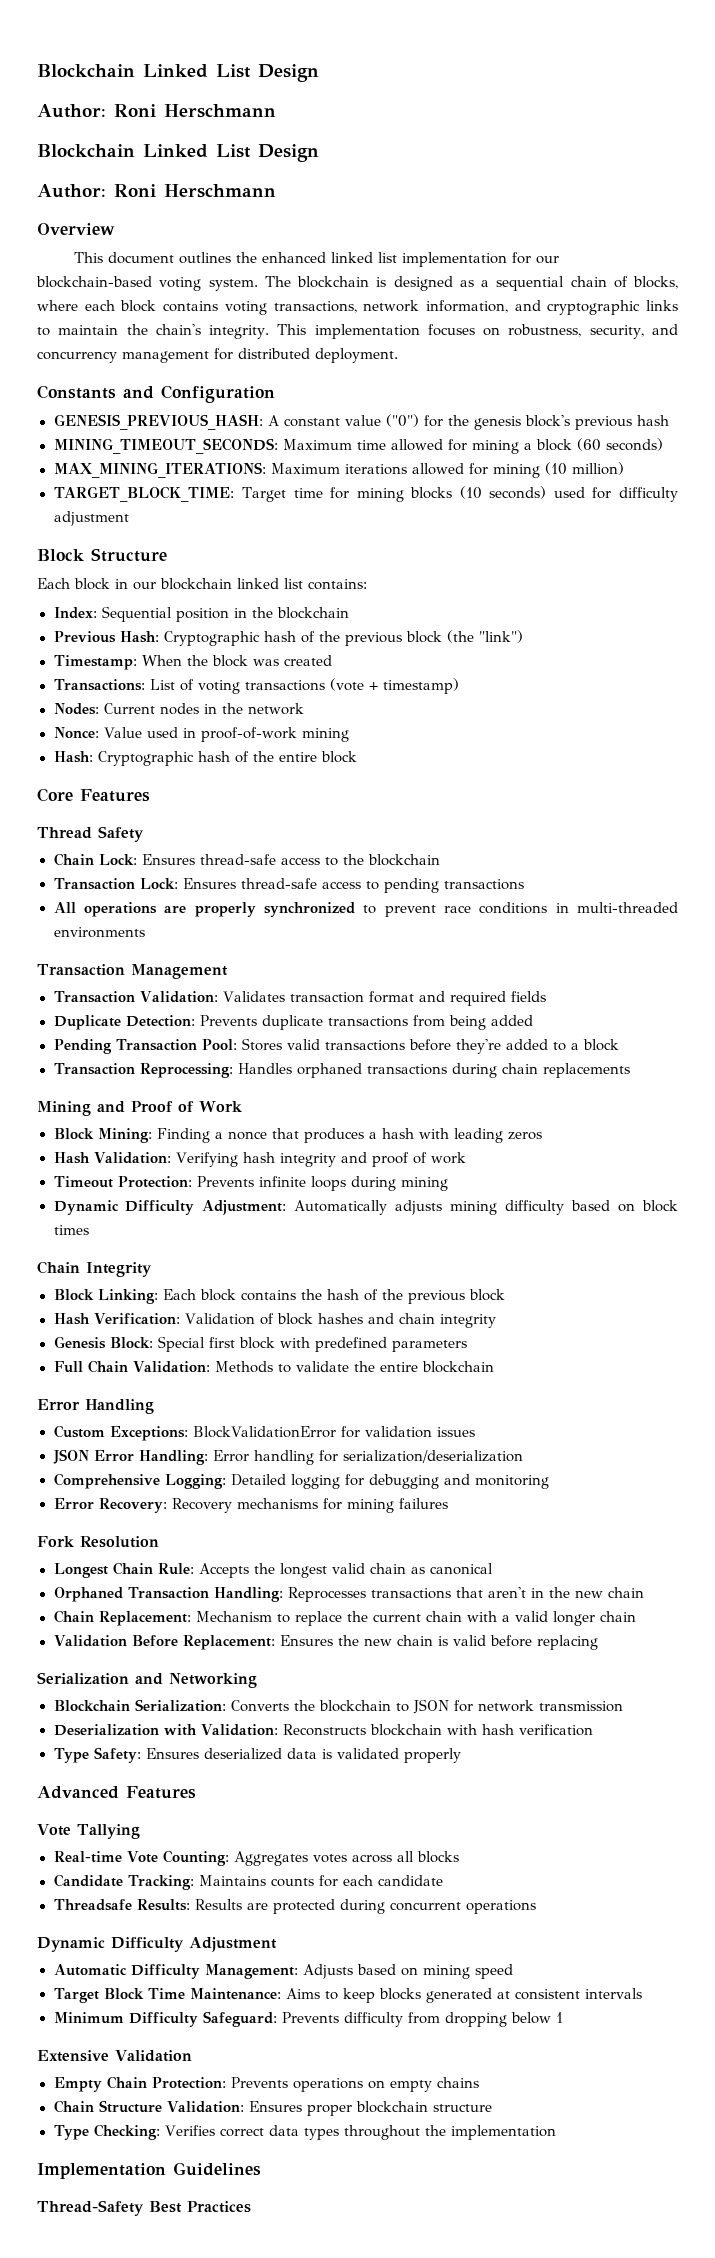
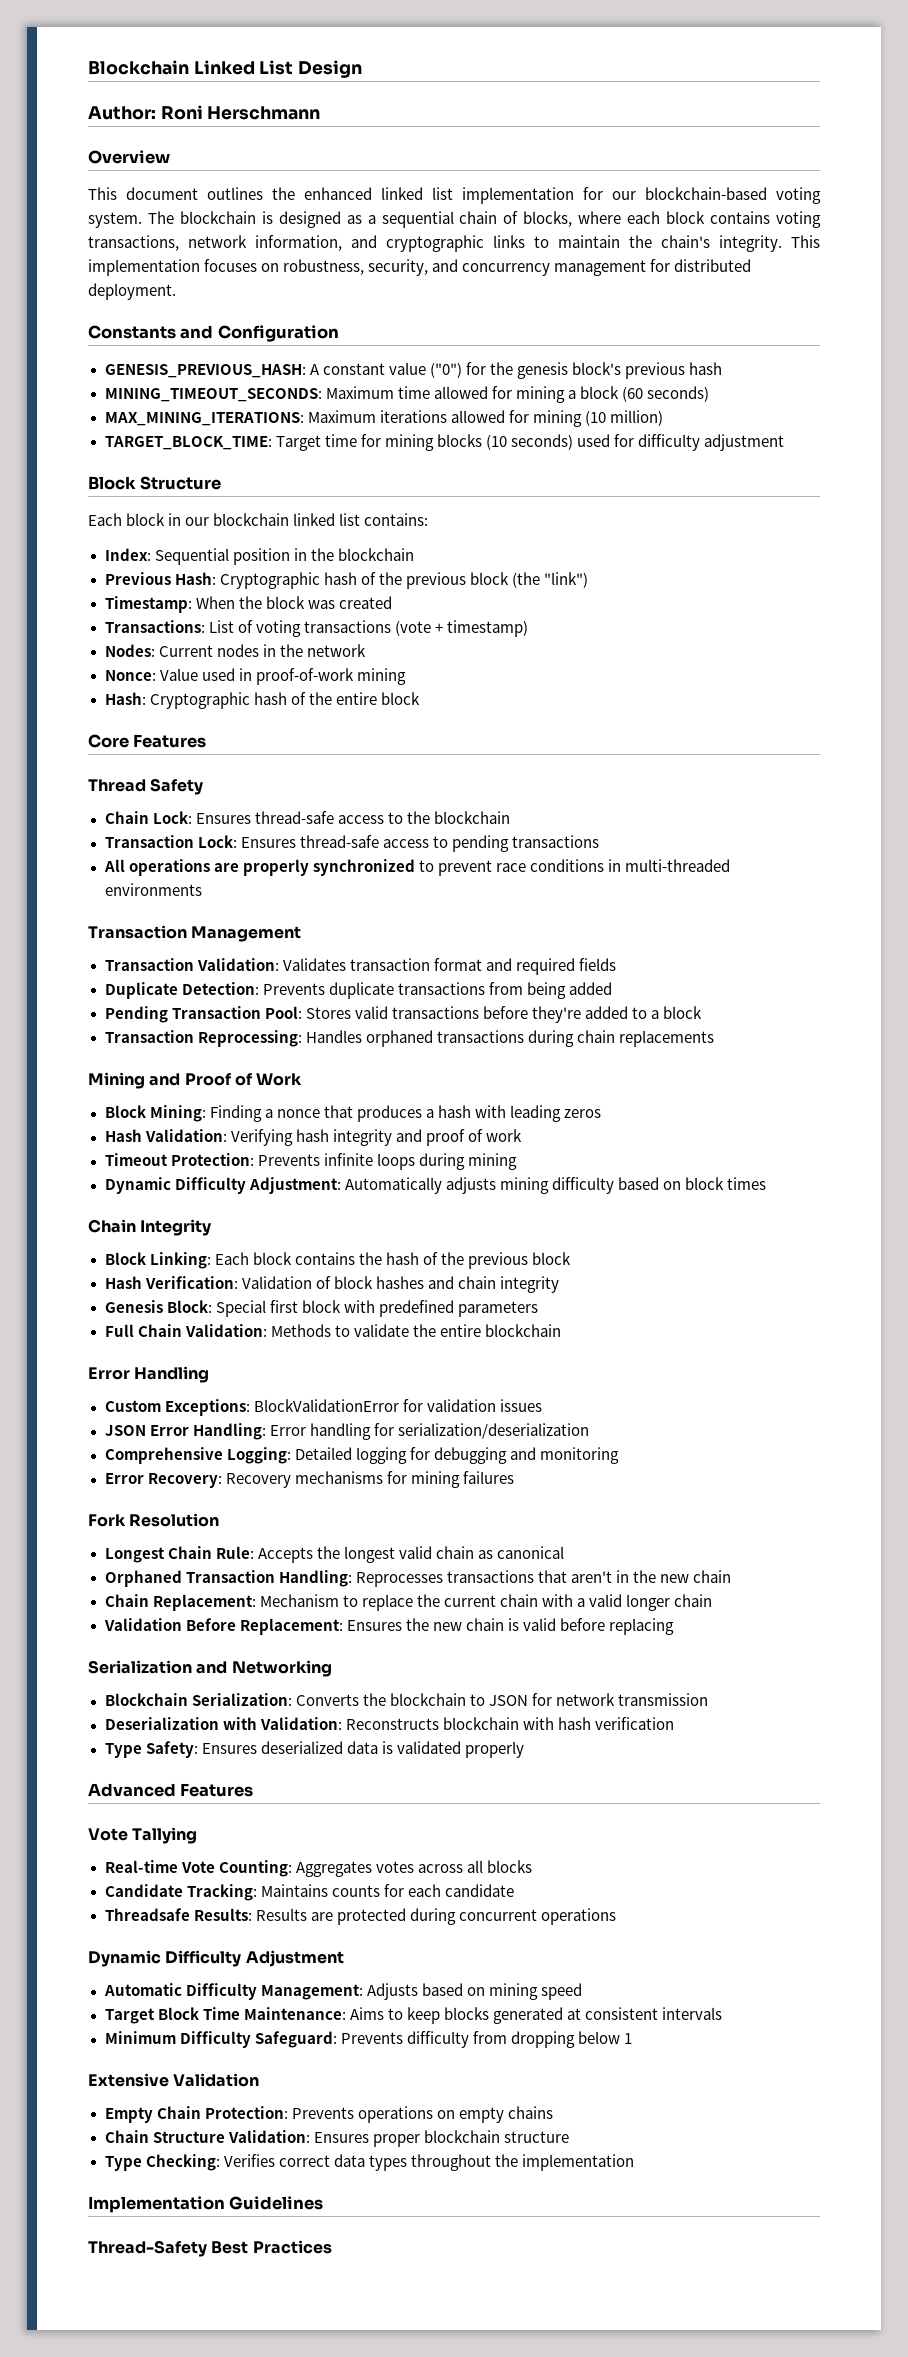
[37,64,319,82] [37,104,276,118] [37,144,319,162] [37,184,276,198] Blockchain Linked List Design // Author: Roni Herschmann // Blockchain Linked List Design // Author: Roni Herschmann -> [88,60,363,78] [88,105,321,120] Blockchain Linked List Design // Author: Roni Herschmann

